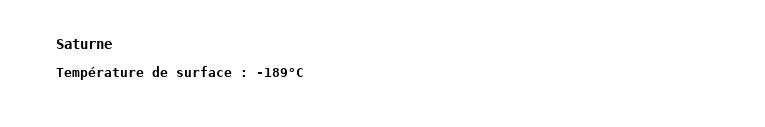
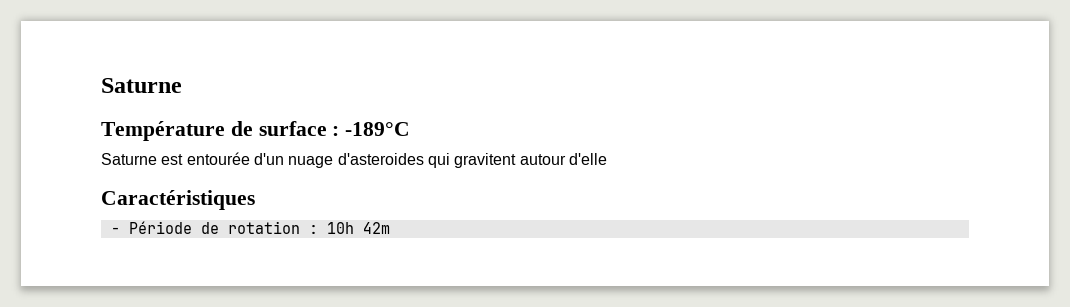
(304, 72) none -> [101,152,607,168] [101,190,255,210] [110,221,390,234] // Saturne est entourée d'un nuage d'asteroides qui gravitent autour d'elle // Caractéristiques // - Période de rotation : 10h 42m

